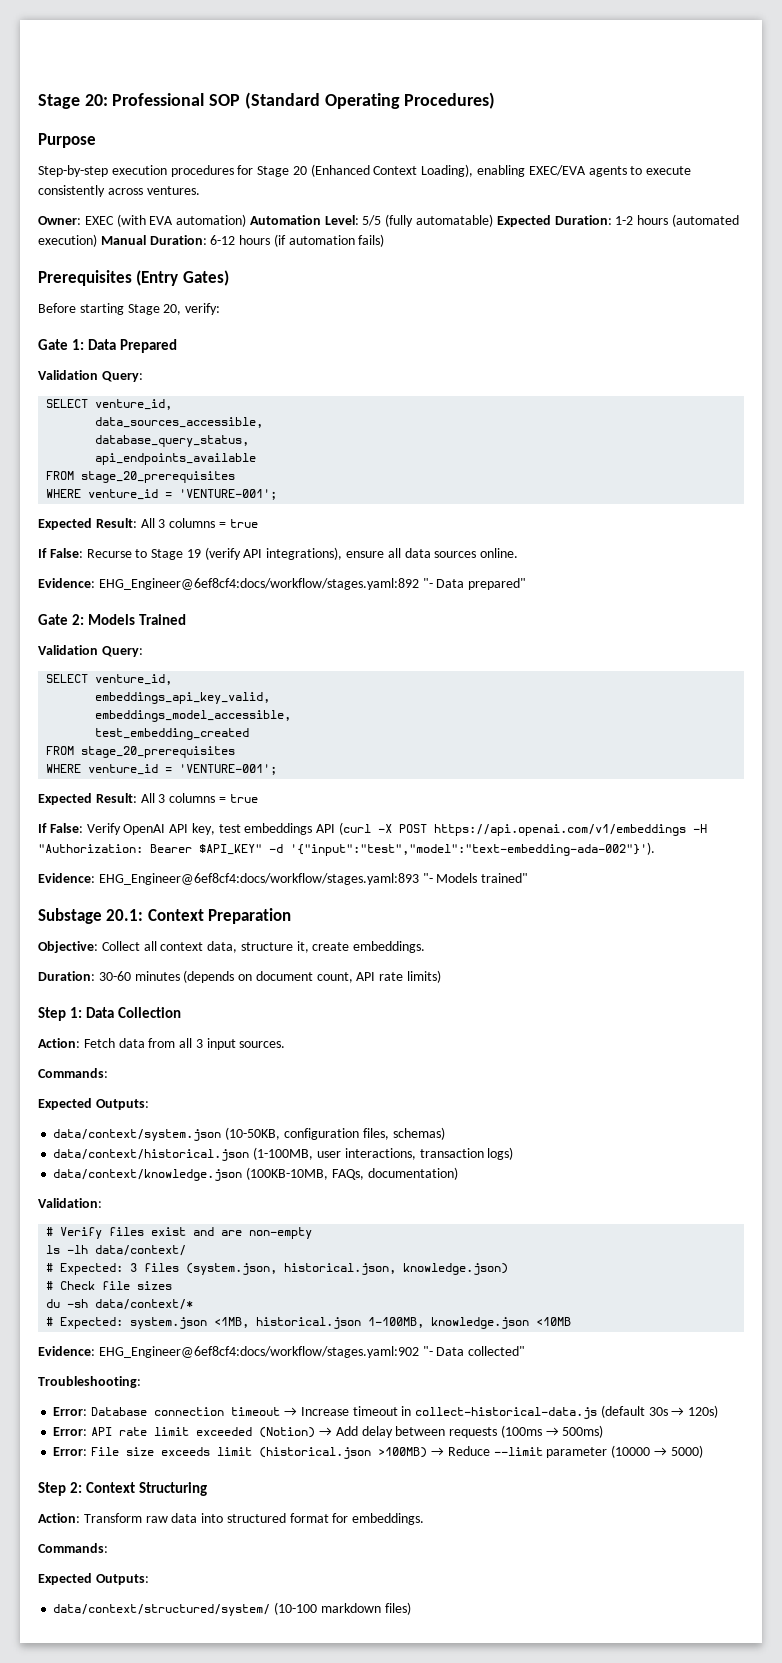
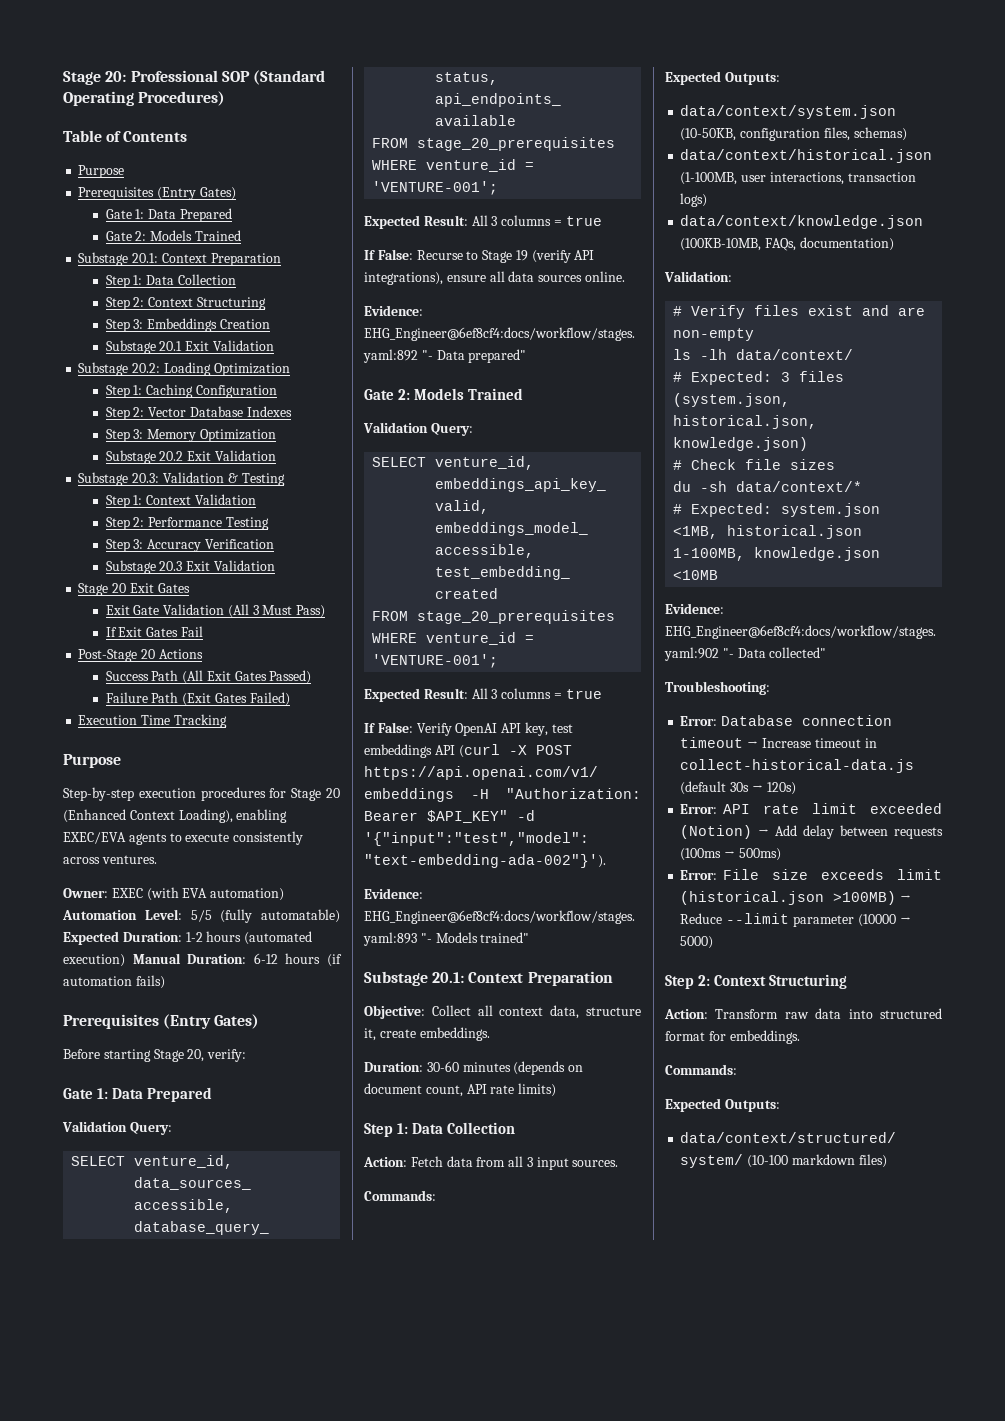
(496, 100) none -> [63,130,188,142] [78,165,125,178] [78,187,236,200] [105,208,232,222] [105,230,241,241] [78,252,281,266] [105,274,236,288] [105,297,266,310] [105,318,270,332] [105,340,274,354] [78,362,290,376] [105,384,277,398] [105,406,292,420] [105,429,276,442] [105,450,276,464] [78,472,285,486] [105,494,256,508] [105,517,269,530] [105,539,274,552] [105,560,275,574] [78,583,190,596] [105,604,326,618] [105,626,203,637] [78,649,203,662] [105,670,312,684] [105,692,290,706] [78,714,227,728] // Table of Contents // Purpose // Prerequisites (Entry Gates) // Gate 1: Data Prepared // Gate 2: Models Trained // Substage 20.1: Context Preparation // Step 1: Data Collection // Step 2: Context Structuring // Step 3: Embeddings Creation // Substage 20.1 Exit Validation // Substage 20.2: Loading Optimization // Step 1: Caching Configuration // Step 2: Vector Database Indexes // Step 3: Memory Optimization // Substage 20.2 Exit Validation // Substage 20.3: Validation & Testing // Step 1: Context Validation // Step 2: Performance Testing // Step 3: Accuracy Verification // Substage 20.3 Exit Validation // Stage 20 Exit Gates // Exit Gate Validation (All 3 Must Pass) // If Exit Gates Fail // Post-Stage 20 Actions // Success Path (All Exit Gates Passed) // Failure Path (Exit Gates Failed) // Execution Time Tracking

